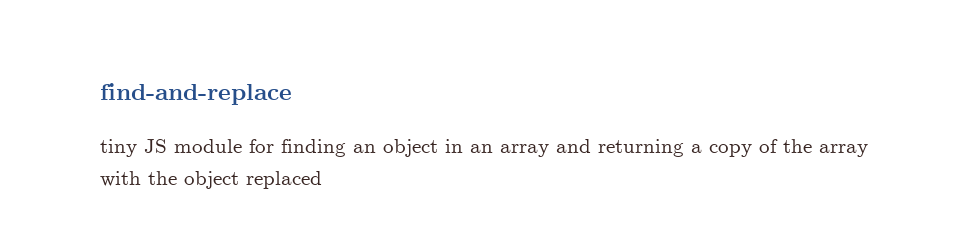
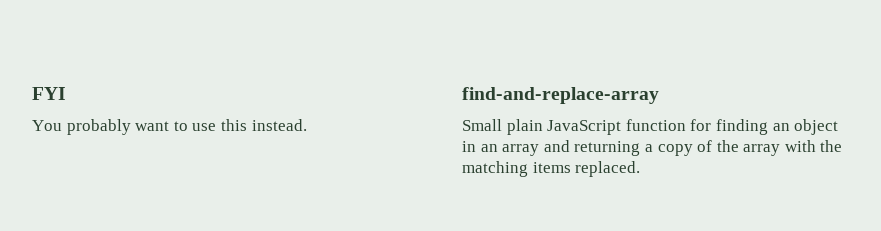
[100,83,292,105] [100,139,242,157] find-and-replace // tiny JS module -> [32,87,66,100] [32,119,307,135] [462,87,659,104] [462,119,686,135] FYI // You probably want to use this instead. // find-and-replace-array // Small plain JavaScript function
[184,171,322,189] object replaced -> [462,161,641,177] matching items replaced.

